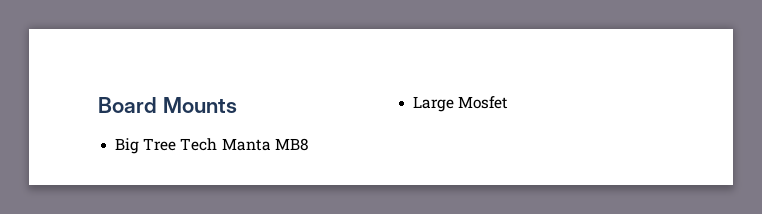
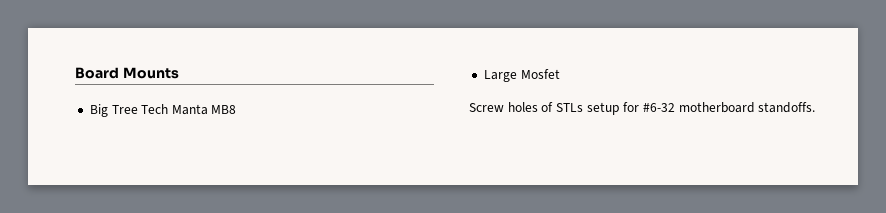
(509, 102) none -> [469,102,816,115] // Screw holes of STLs setup for #6-32 motherboard standoffs.

